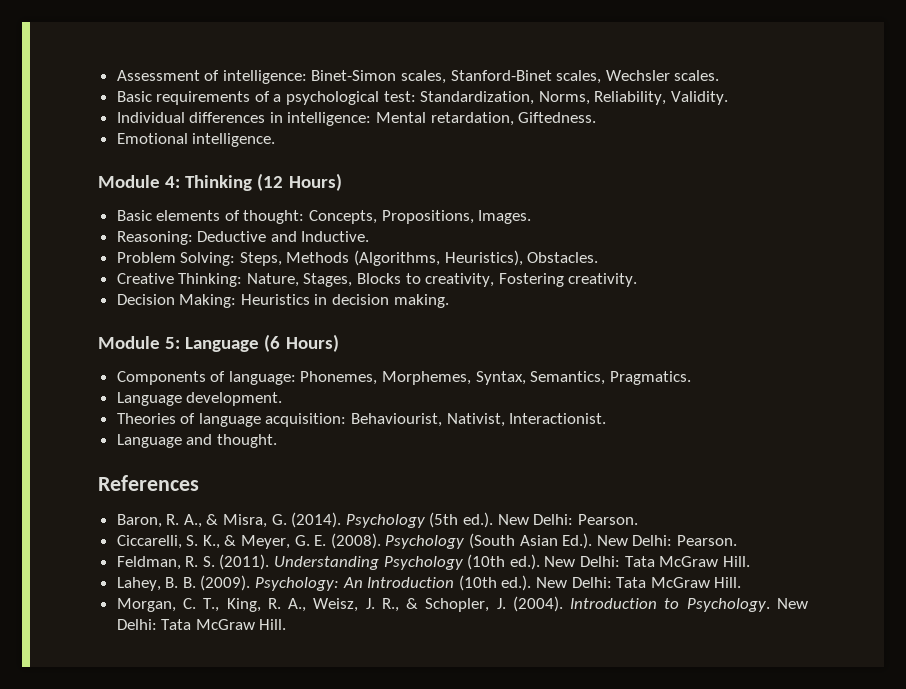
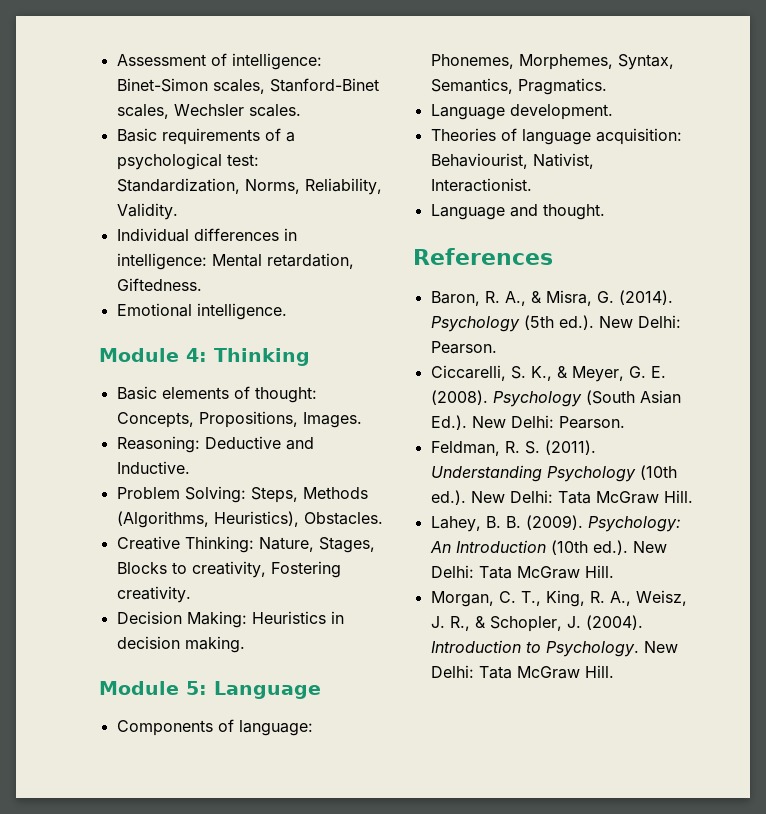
[257,173,342,191] (12 Hours) -> (310, 357) none
[264,334,339,352] (6 Hours) -> (321, 690) none

